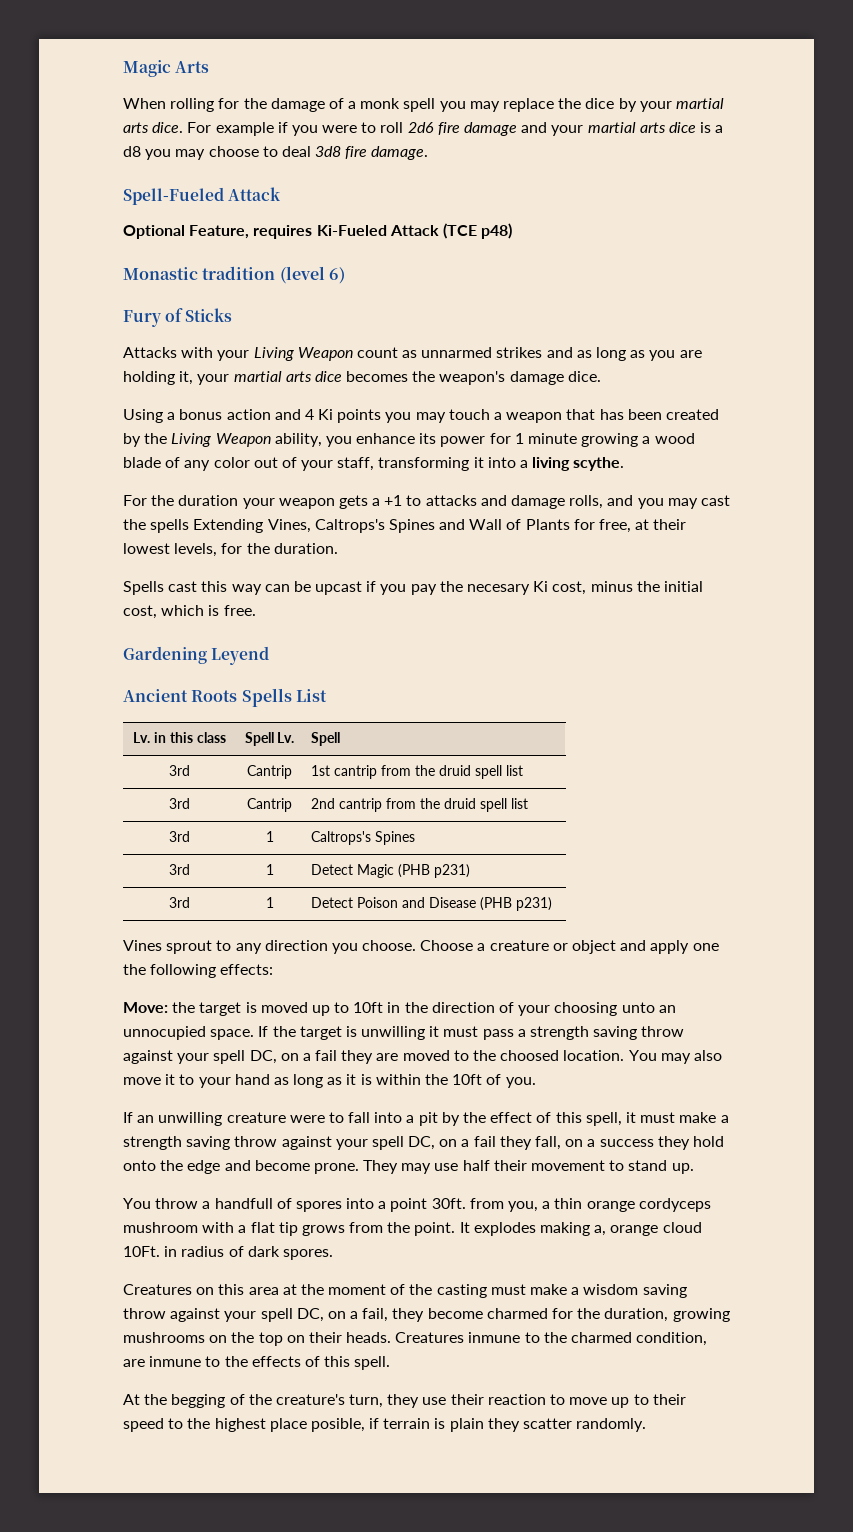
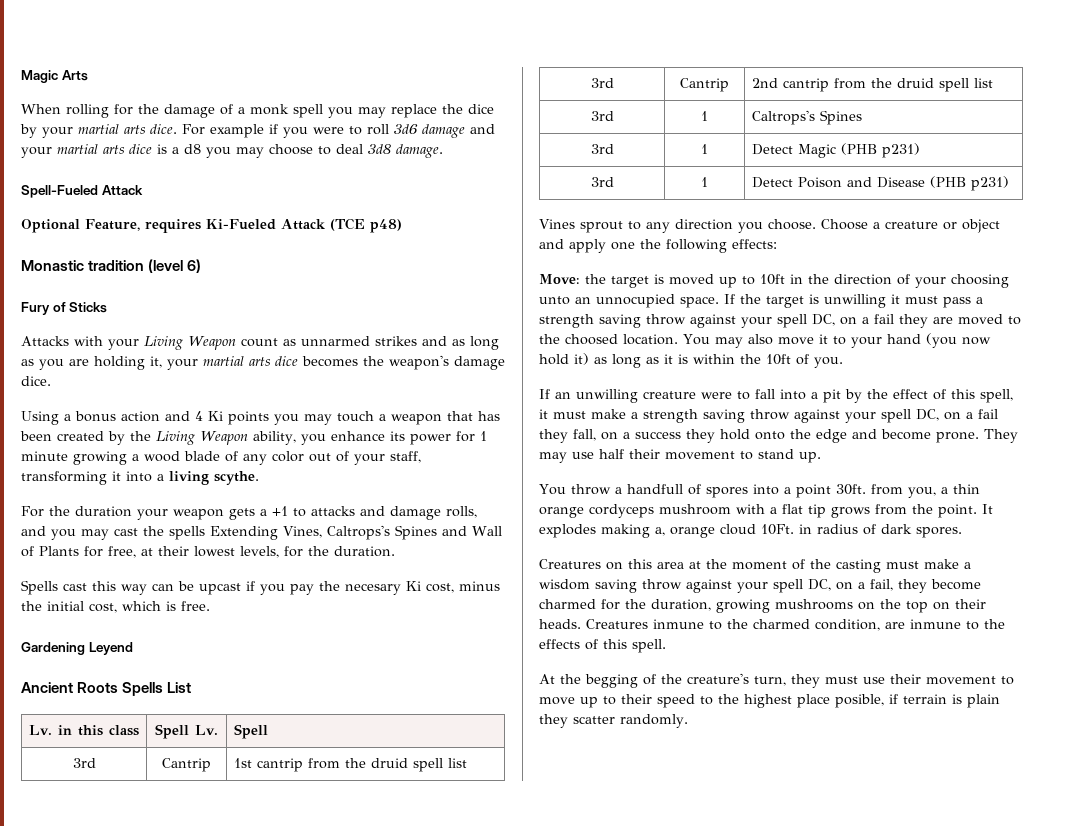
[407,122,460,135] 2d6 fire -> [394,124,418,134] 3d6
[345,146,368,159] fire -> (391, 149) none
(270, 1079) none -> [925,333,991,348] [539,353,589,365] (you now hold it)
(420, 1401) none -> [825,676,858,684] must
[487,1394,546,1405] reaction -> [926,676,996,685] movement

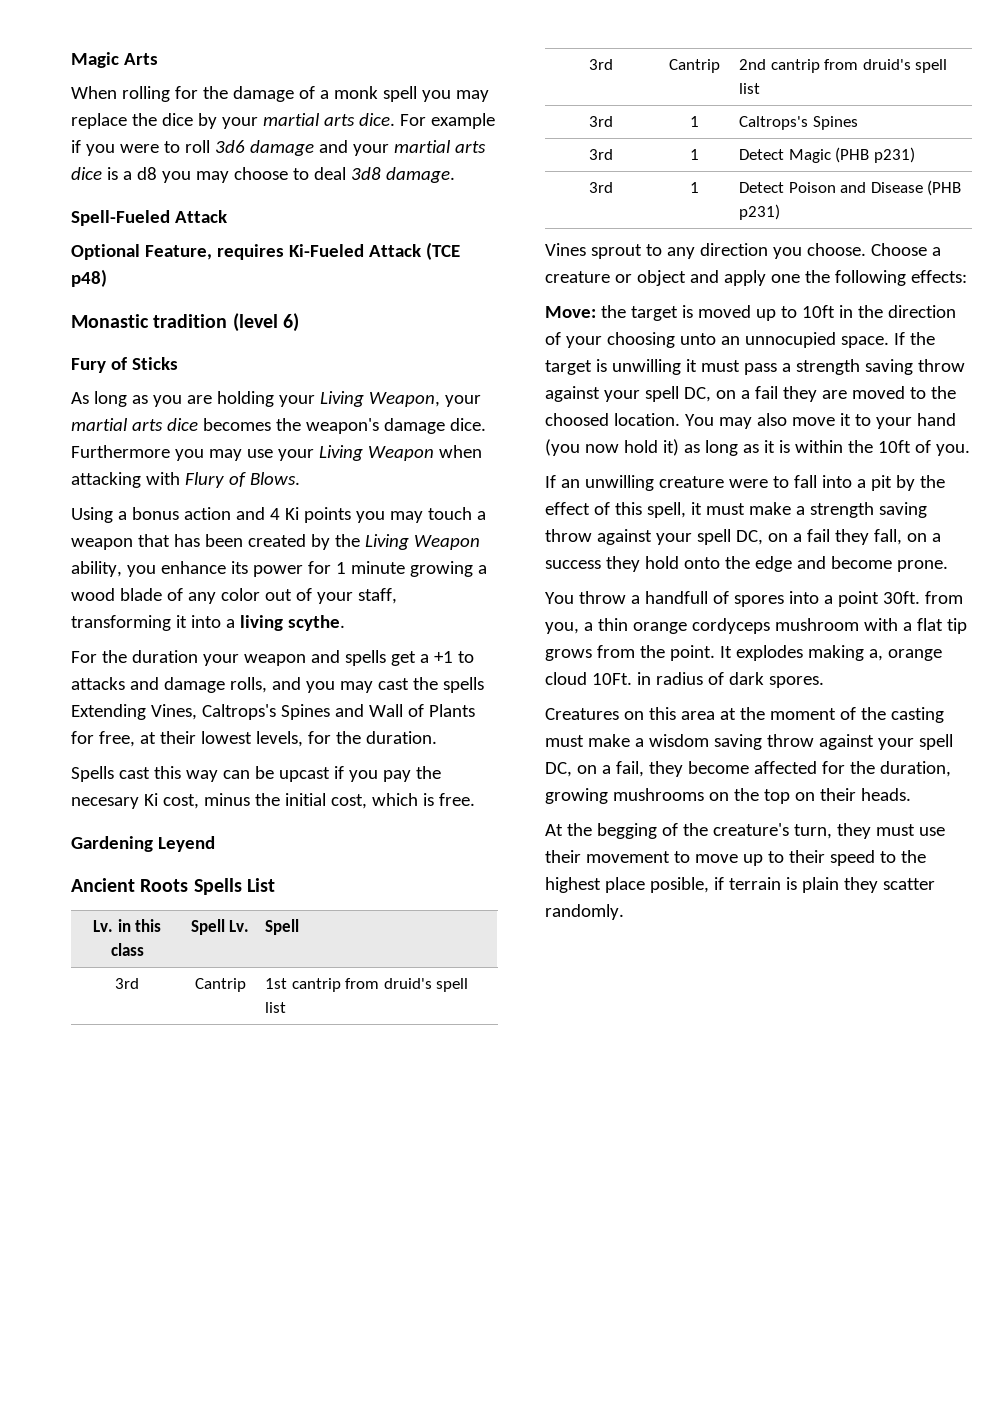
[21,336,465,350] Attacks with your Living Weapon count as unnarmed strikes and as -> [71,392,89,404] As
[150,356,162,368] it, -> [278,391,440,407] your Living Weapon,
(51, 381) none -> [71,445,482,461] [71,472,300,488] Furthermore you may use your Living Weapon when attacking with Flury of Blows.
[229,508,255,520] gets -> [310,650,416,666] and spells get
[344,758,408,768] the druid -> [383,978,432,989] druid's
[870,78,934,88] the druid -> [862,59,911,70] druid's
[984,429,1018,443] [539,449,821,463] They may use half their movement to stand up. -> (948, 566) none
[539,599,596,609] charmed -> [753,761,817,774] affected
[586,619,1005,631] [539,639,666,653] Creatures inmune to the charmed condition, are inmune to the effects of this spell. -> (911, 794) none

